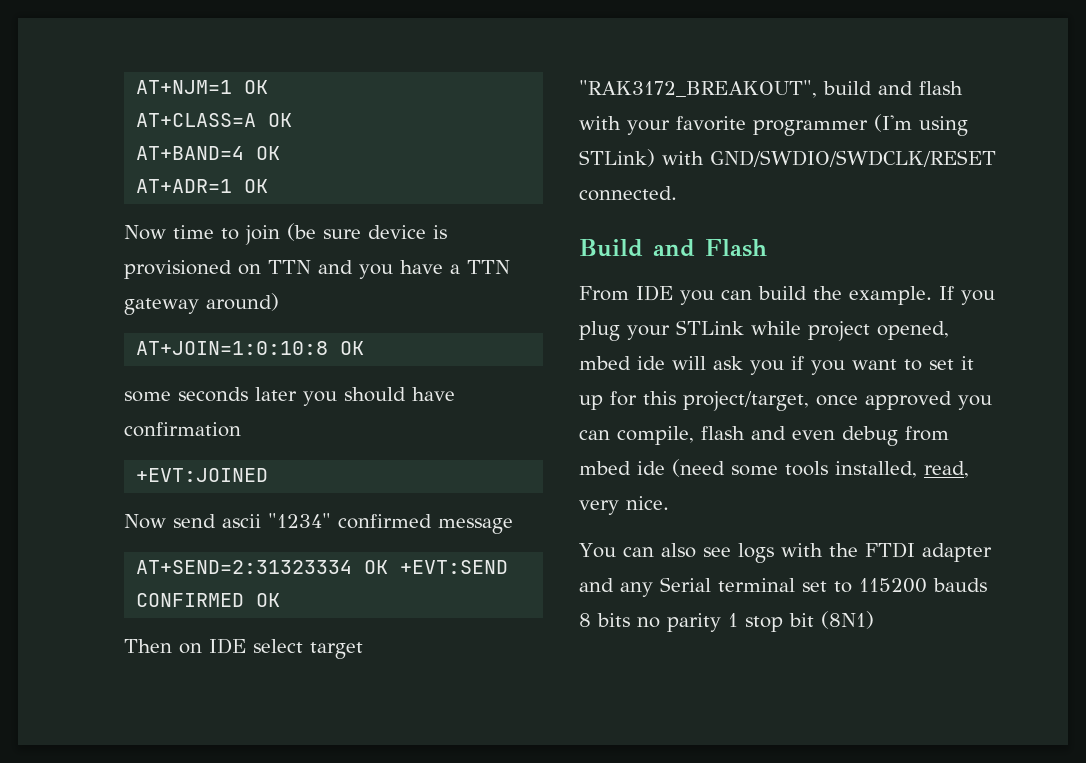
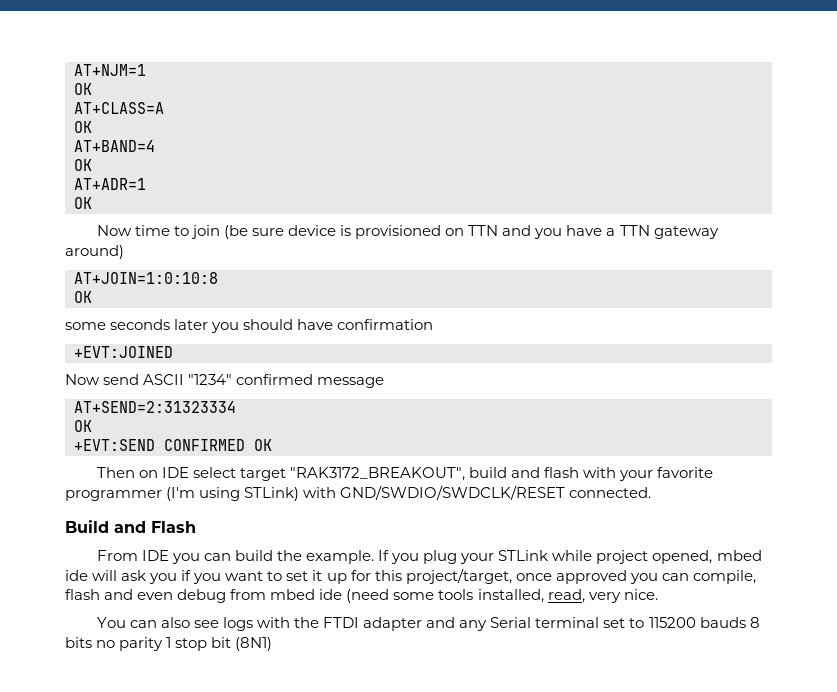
(233, 87) none -> (146, 70) //
(257, 120) none -> (164, 108) //
(245, 153) none -> (155, 146) //
(233, 186) none -> (146, 184) //
(329, 348) none -> (218, 278) //
[222,514,261,528] ascii -> [143,374,185,385] ASCII
[364,560,389,574] OK -> [74,420,92,432] // OK //

